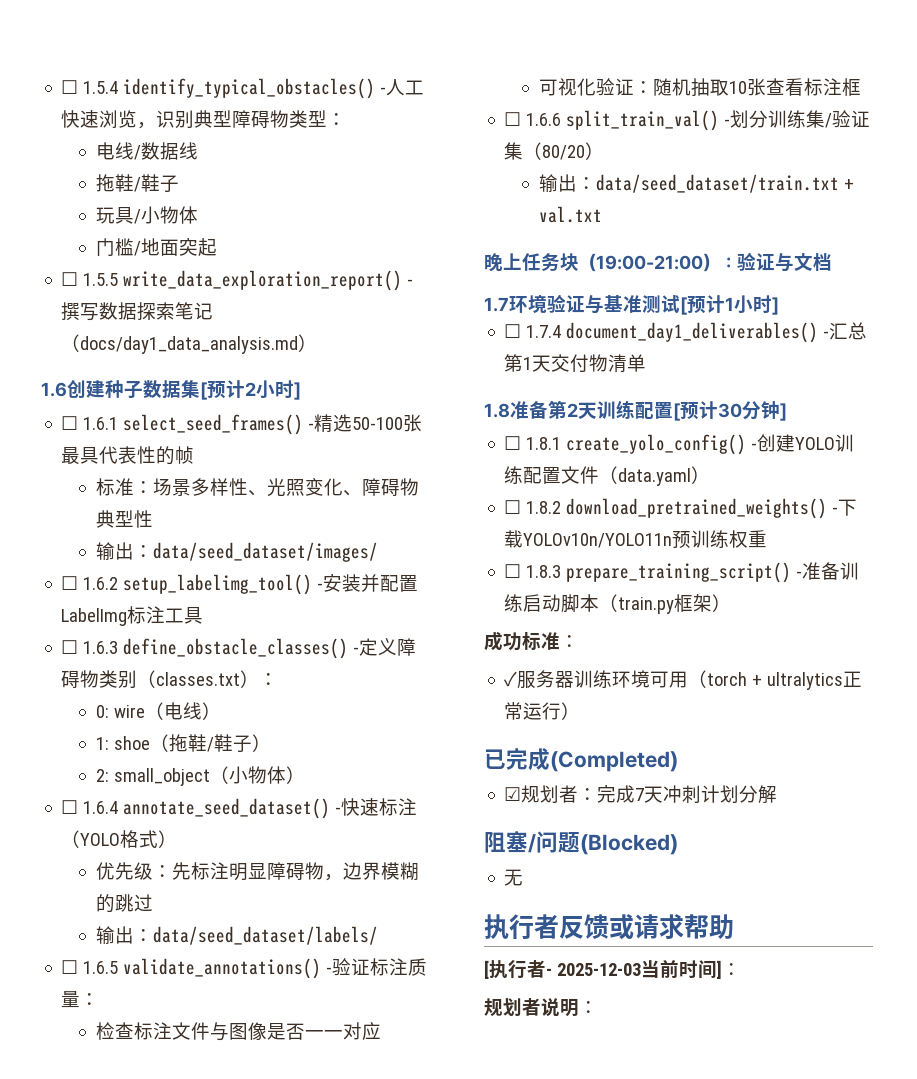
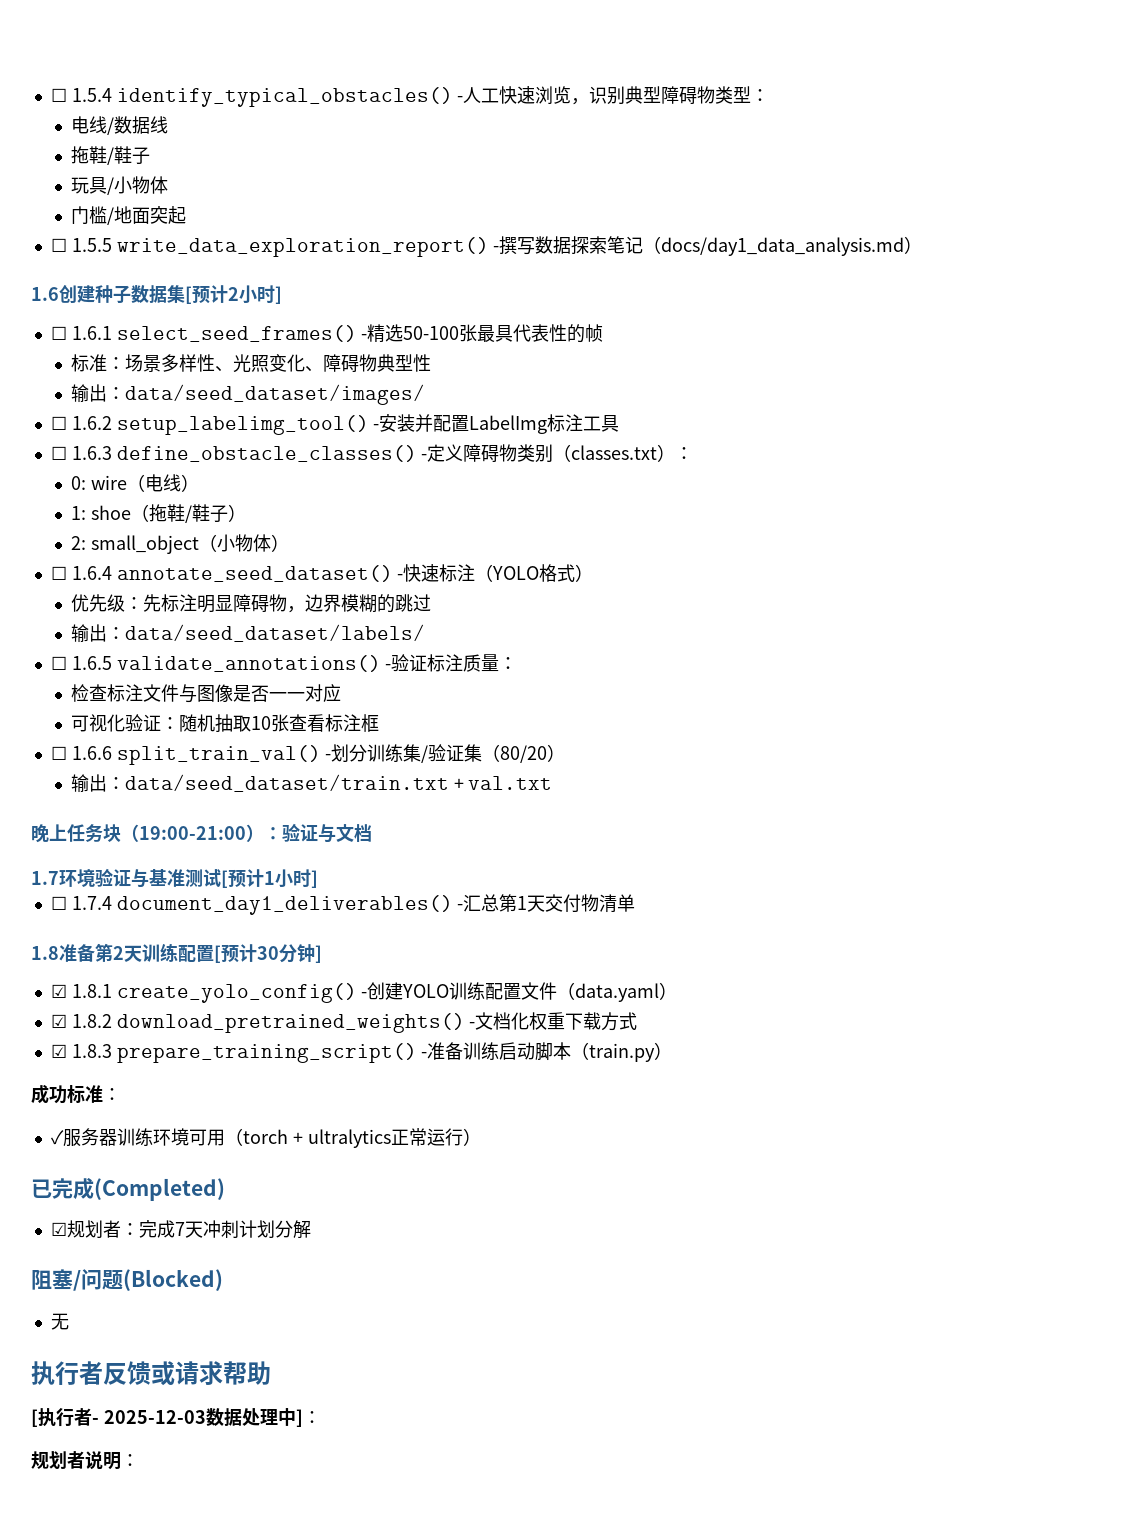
[504,436,522,450] ☐ -> [50,984,67,998] ☑
[504,500,522,514] ☐ -> [50,1014,67,1028] ☑
[838,499,858,516] [504,530,768,549] [504,564,522,578] 下载YOLOv10n/YOLO11n预训练权重 // ☐ -> [475,1012,638,1031] [50,1044,67,1058] 文档化权重下载方式 // ☑
[674,594,713,612] 框架 -> (656, 1052) none
[640,960,717,979] 当前时间 -> [205,1408,296,1426] 数据处理中

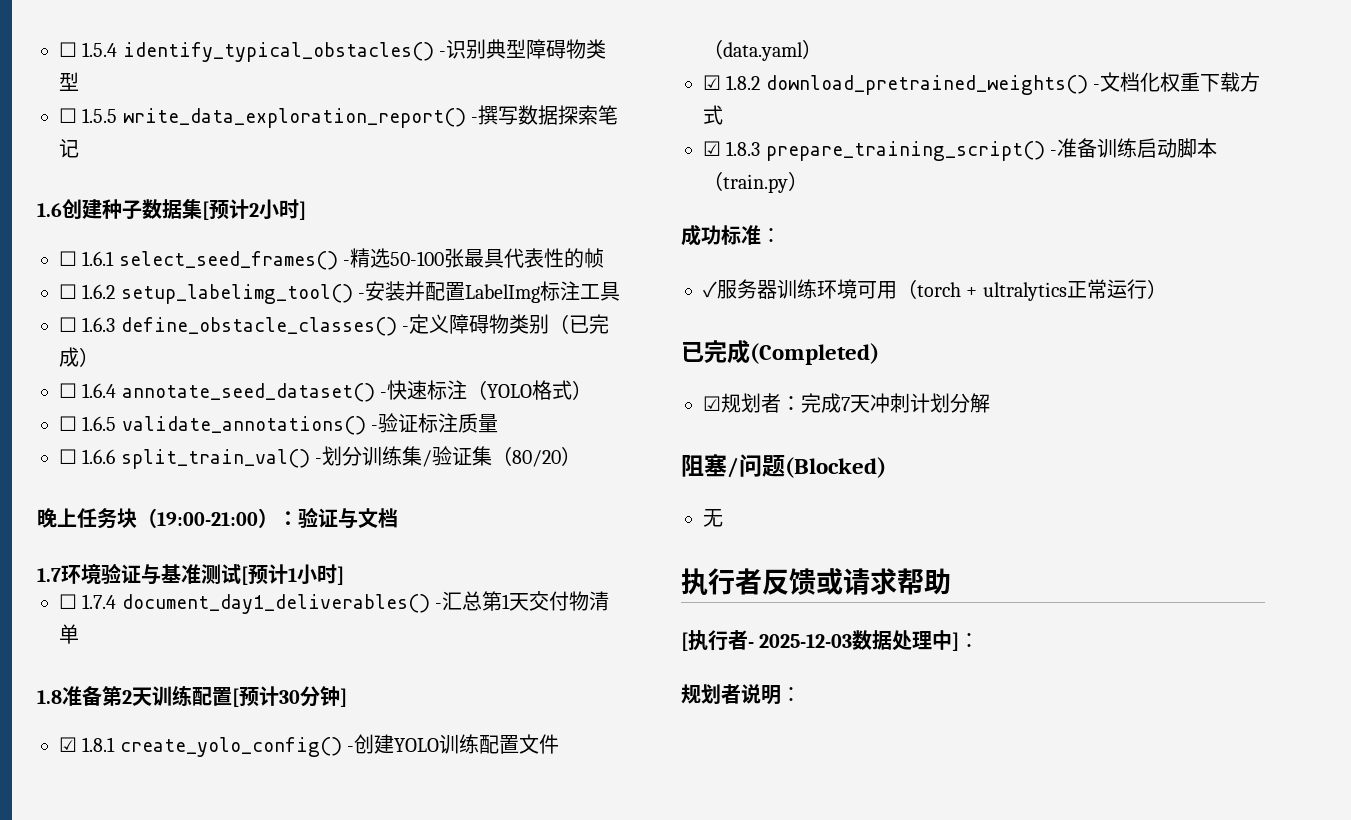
[463,86,590,105] 人工快速浏览， -> (447, 54) none
[751,89,770,102] [70,116,168,135] [70,146,150,165] [70,176,168,195] [70,206,186,225] ： // 电线/数据线 // 拖鞋/鞋子 // 玩具/小物体 // 门槛/地面突起 -> (79, 81) none
[643,236,923,256] （docs/day1_data_analysis.md） -> (79, 148) none
[70,354,431,373] [70,384,425,405] // 标准：场景多样性、光照变化、障碍物典型性 // 输出：data/seed_dataset/images/ -> (605, 258) none
[571,444,694,462] [70,474,199,492] [70,504,246,523] [70,534,271,554] classes.txt）： // 0: wire（电线） // 1: shoe（拖鞋/鞋子） // 2: small_object（小物体 -> [569,314,610,334] [59,347,79,367] 已完成
[70,594,431,613] [70,624,425,643] // 优先级：先标注明显障碍物，边界模糊的跳过 // 输出：data/seed_dataset/labels/ -> (593, 390) none
[499,657,518,670] [70,684,341,703] [70,714,379,732] ： // 检查标注文件与图像是否一一对应 // 可视化验证：随机抽取10张查看标注框 -> (499, 423) none
[70,774,553,793] // 输出：data/seed_dataset/train.txt + val.txt -> (582, 456) none

